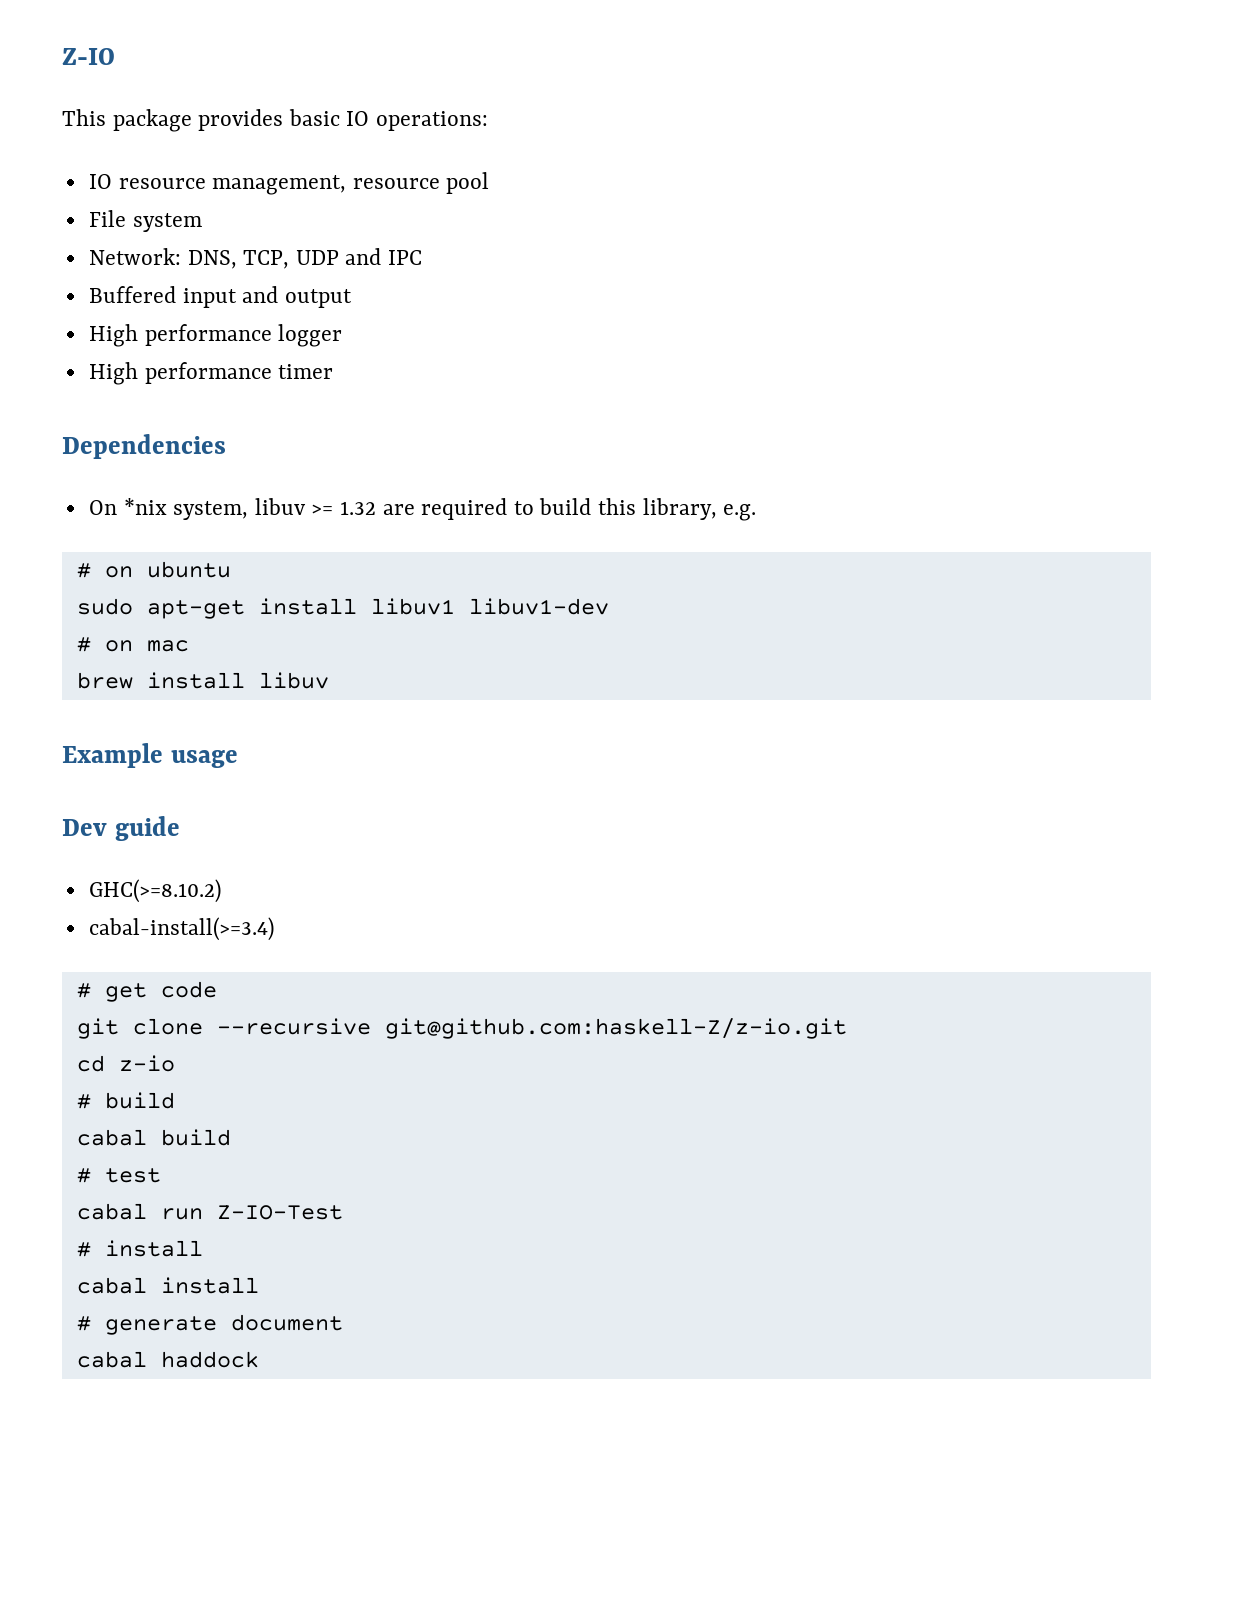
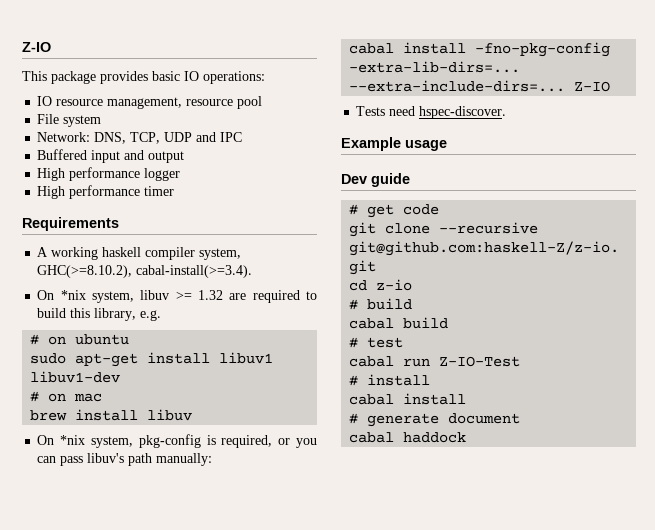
[62,434,226,459] Dependencies -> [22,217,119,231] [37,247,242,260] [37,265,253,278] Requirements // A working haskell compiler system, GHC(>=8.10.2), cabal-install(>=3.4).
(329, 680) none -> [37,434,318,448] [37,453,213,466] [349,42,611,57] [349,61,521,73] [349,80,611,92] [356,106,507,119] // On *nix system, pkg-config is required, or you can pass libuv's path manually: // cabal install -fno-pkg-config -extra-lib-dirs=... --extra-include-dirs=... Z-IO // Tests need hspec-discover.
[88,879,221,903] [88,917,274,941] // GHC(>=8.10.2) // cabal-install(>=3.4) -> (410, 180) none

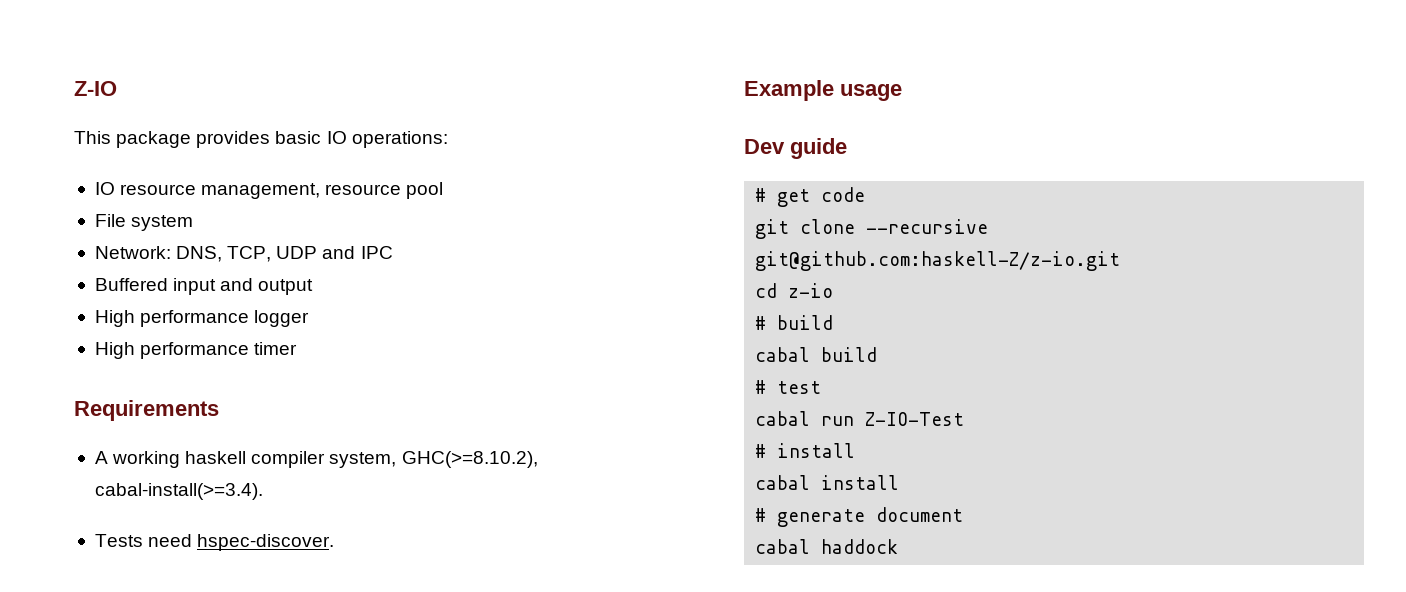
[37,290,317,303] [37,308,162,321] [30,334,130,345] [30,352,274,367] [30,371,121,383] [30,391,103,402] [30,409,193,421] [37,434,318,448] [37,453,213,466] [349,42,611,57] [349,61,521,73] [349,80,611,92] // On *nix system, libuv >= 1.32 are required to build this library, e.g. // # on ubuntu // sudo apt-get install libuv1 libuv1-dev // # on mac // brew install libuv // On *nix system, pkg-config is required, or you can pass libuv's path manually: // cabal install -fno-pkg-config -extra-lib-dirs=... --extra-include-dirs=... Z-IO -> (263, 491) none

